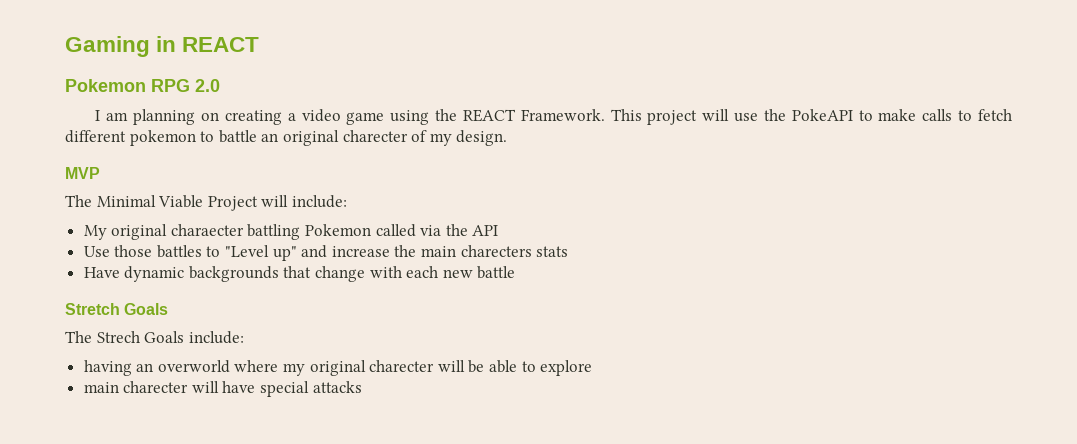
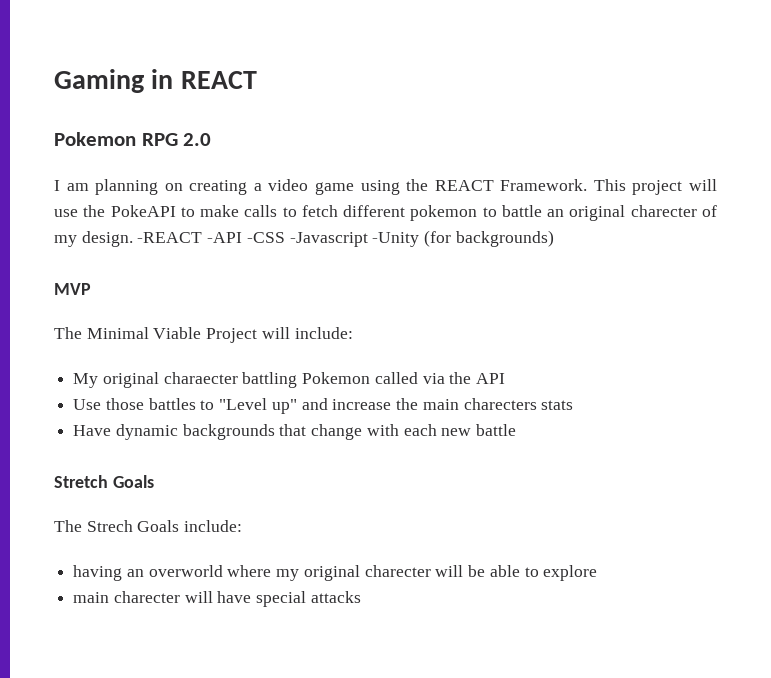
(508, 138) none -> [137,230,554,247] -REACT -API -CSS -Javascript -Unity (for backgrounds)

